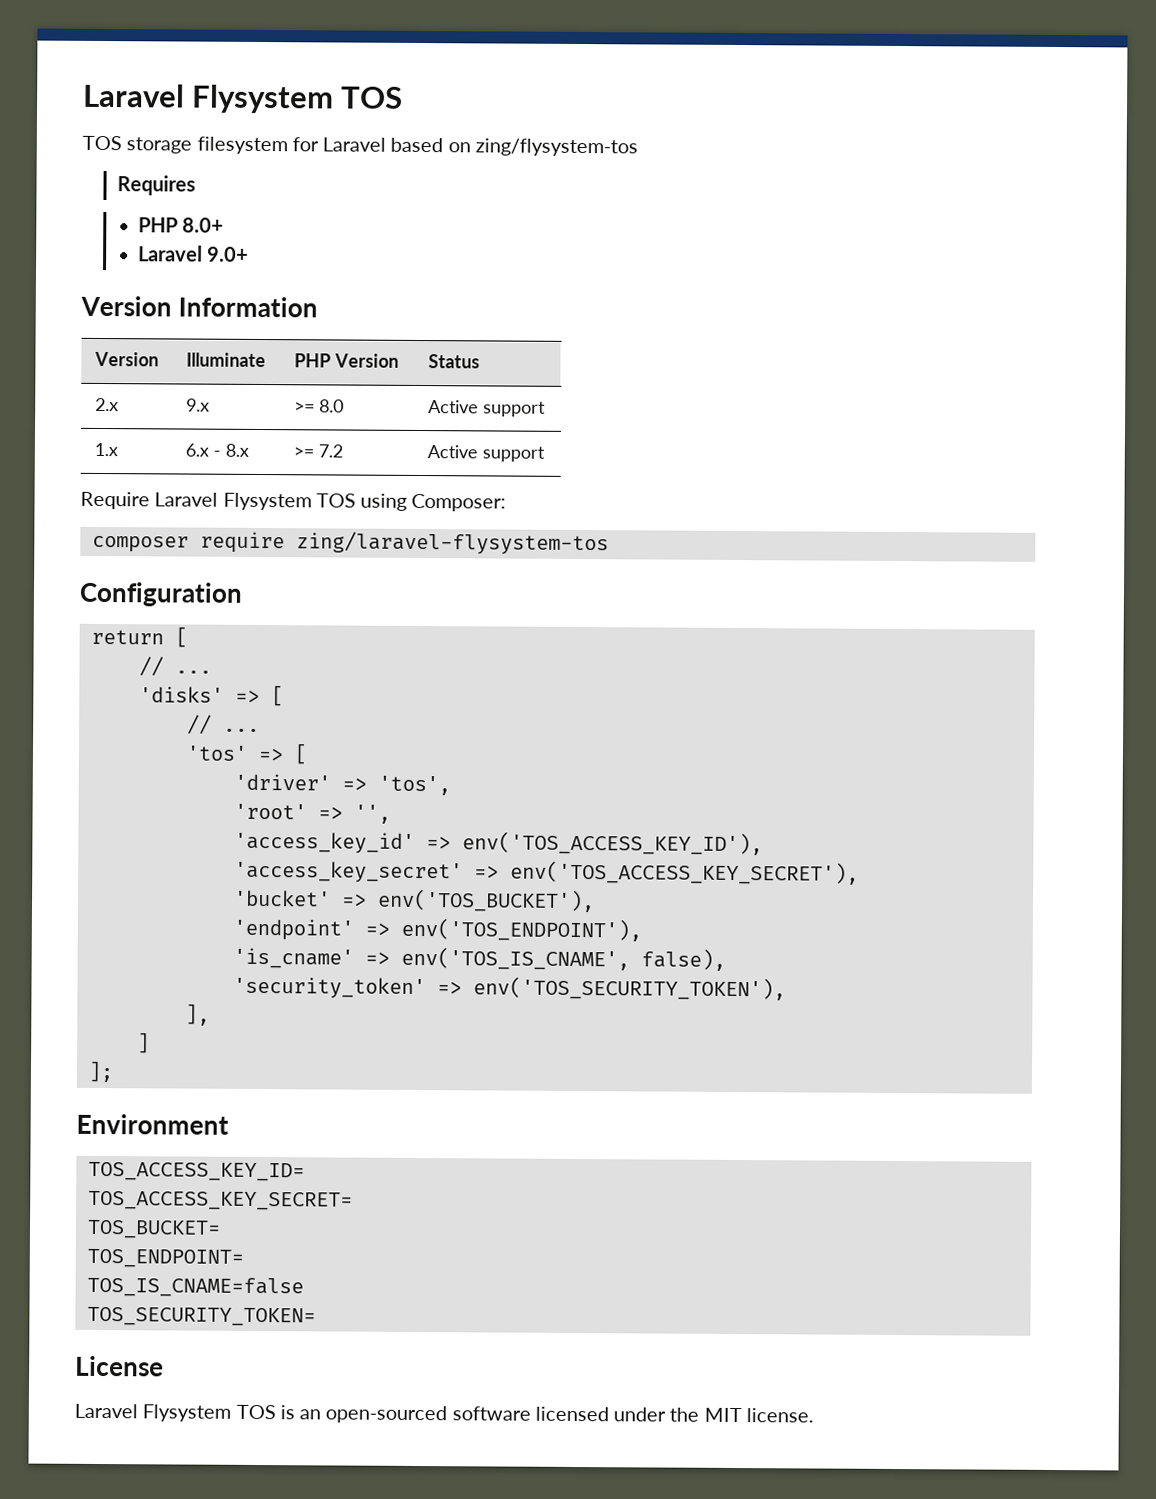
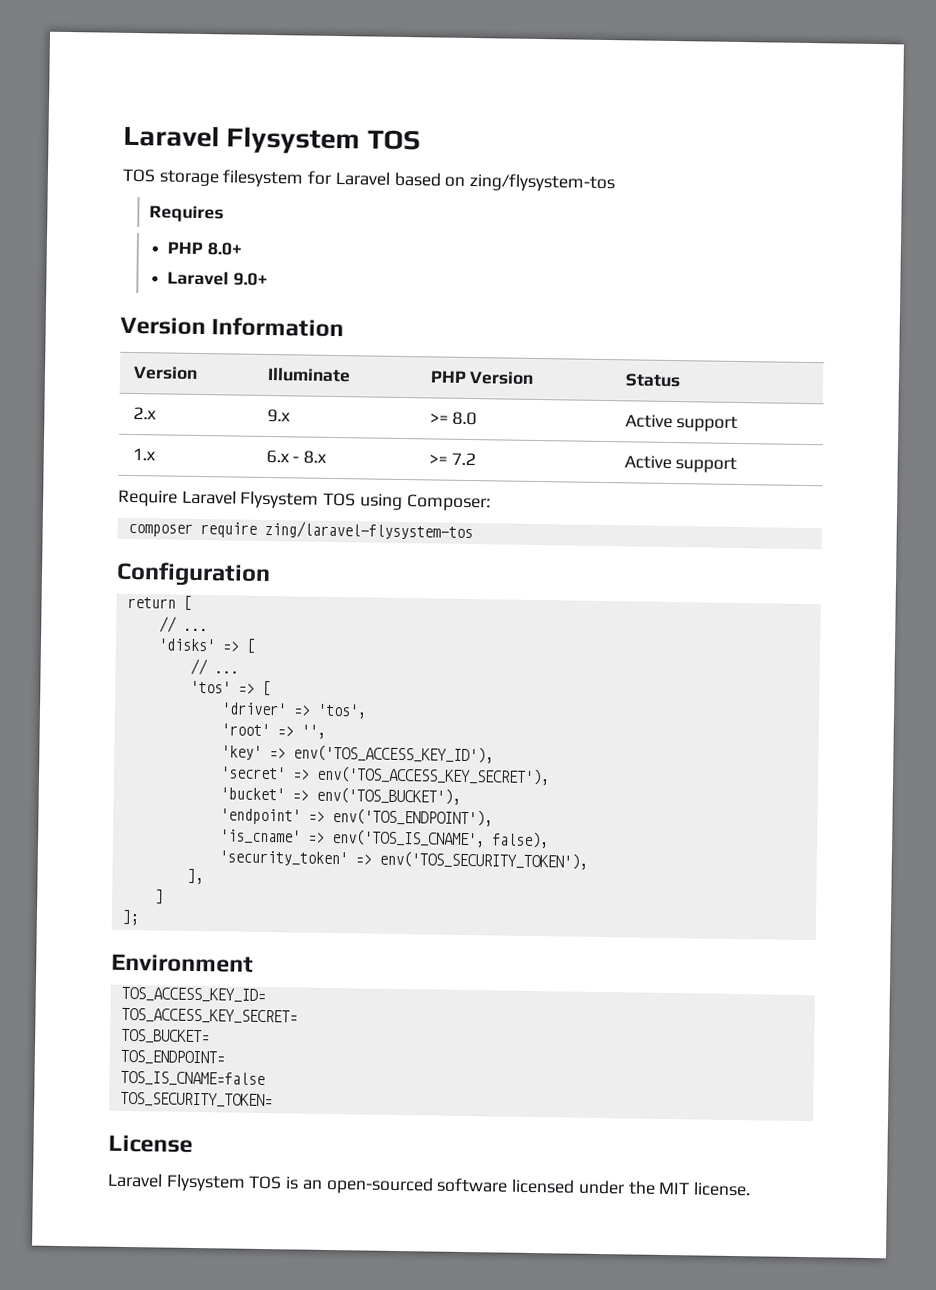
[233,831,415,854] 'access_key_id' -> [220,745,262,760] 'key'
[233,860,463,884] 'access_key_secret' -> [219,766,286,780] 'secret'

